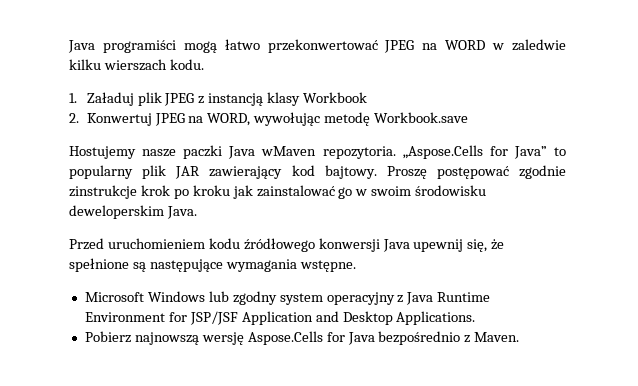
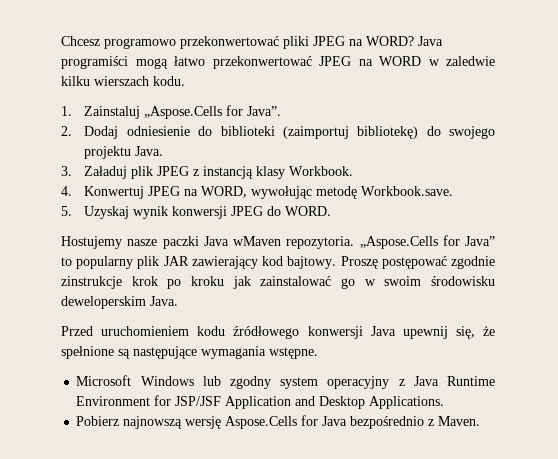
(68, 46) none -> [61,36,414,49] Chcesz programowo przekonwertować pliki JPEG na WORD?
(77, 98) none -> [84,105,282,119] [61,126,495,139] [84,146,164,159] [61,166,72,176] Zainstaluj „Aspose.Cells for Java”. // 2. Dodaj odniesienie do biblioteki (zaimportuj bibliotekę) do swojego projektu Java. // 3.
[303,92,368,103] [69,113,79,123] Workbook // 2. -> [289,166,354,176] [61,186,72,196] Workbook. // 4.
[374,112,469,123] Workbook.save -> [361,186,454,196] [61,206,332,219] Workbook.save. // 5. Uzyskaj wynik konwersji JPEG do WORD.

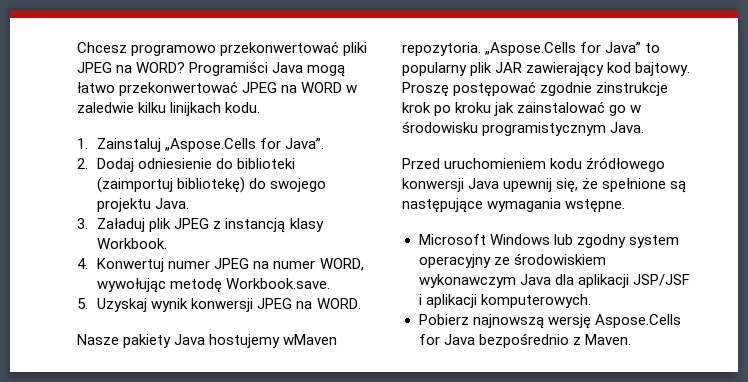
[418,36,443,46] [61,56,128,69] Java programiści -> [189,61,304,76] Programiści Java
[94,76,149,86] wierszach -> [170,102,222,116] linijkach
[148,186,199,196] JPEG na -> [168,258,316,269] numer JPEG na numer
[267,206,282,216] do -> [296,301,313,309] na
[61,236,229,249] Hostujemy nasze paczki Java -> [77,334,281,348] Nasze pakiety Java hostujemy
[384,276,496,286] [61,296,146,309] swoim środowisku deweloperskim -> [402,121,607,136] środowisku programistycznym
[398,376,495,386] [76,395,445,409] z Java Runtime Environment for JSP/JSF Application and Desktop Applications. -> [493,253,606,265] [418,274,690,288] [418,294,591,308] ze środowiskiem wykonawczym Java dla aplikacji JSP/JSF i aplikacji komputerowych.

